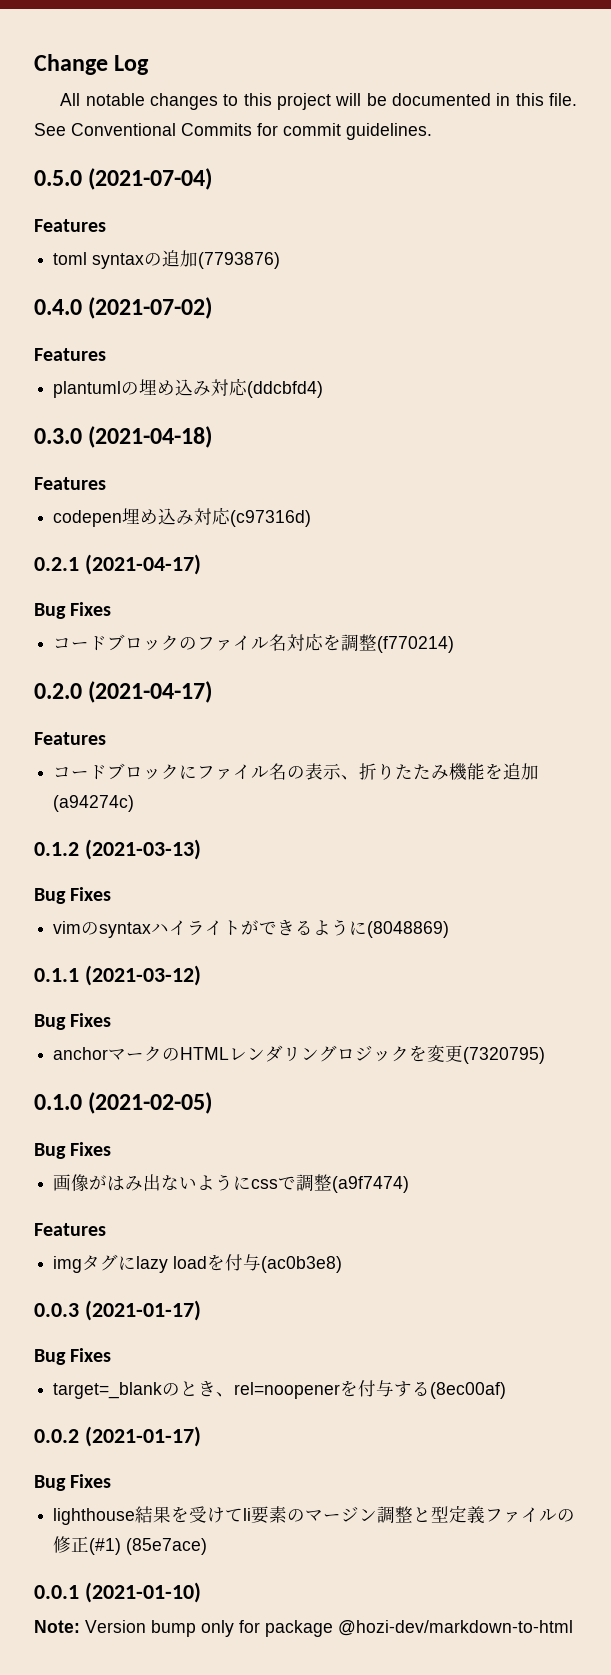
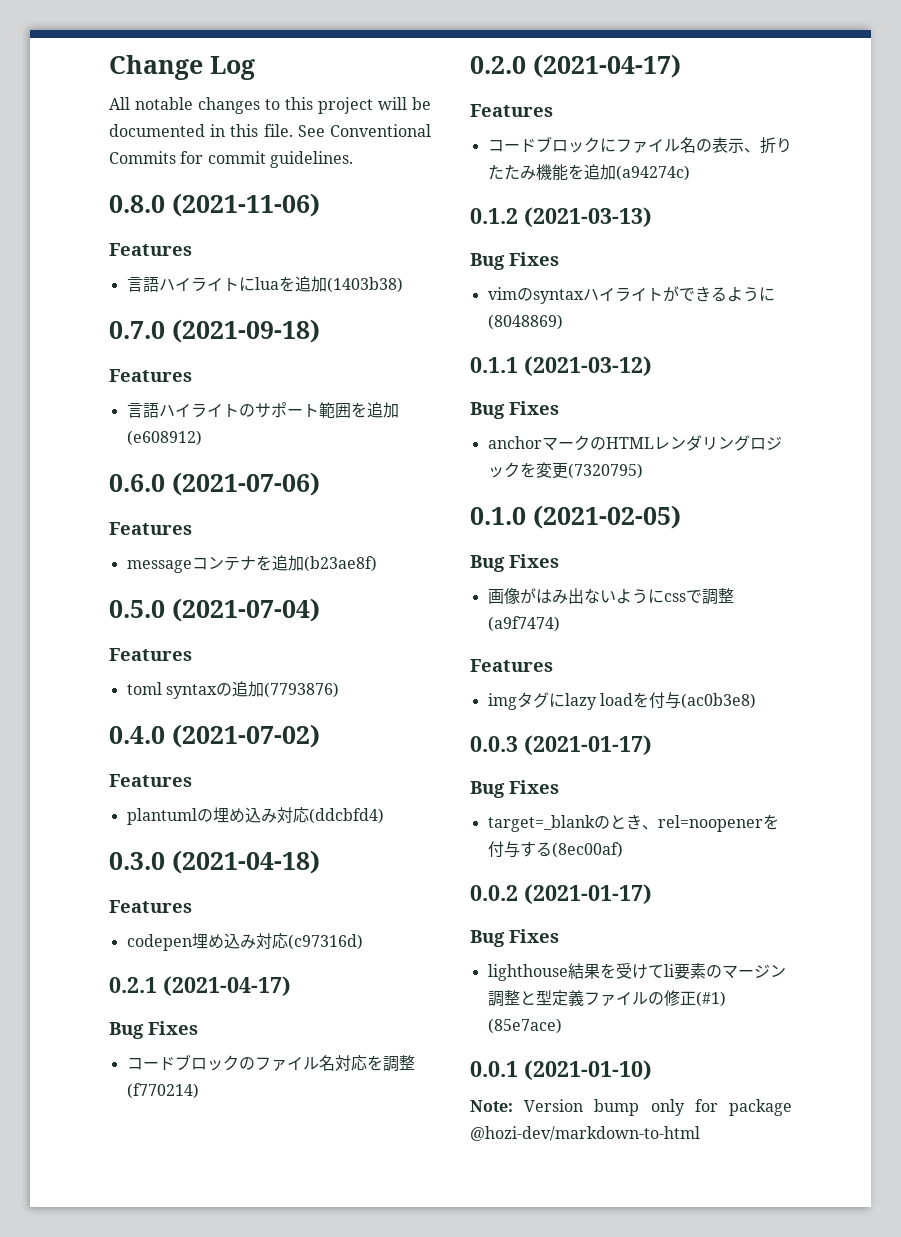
(432, 131) none -> [109,193,320,217] [109,243,192,256] [126,276,403,293] [109,319,320,343] [109,369,192,382] [126,402,399,418] [126,430,202,446] [109,472,320,496] [109,522,192,535] [126,555,377,573] // 0.8.0 (2021-11-06) // Features // 言語ハイライトにluaを追加(1403b38) // 0.7.0 (2021-09-18) // Features // 言語ハイライトのサポート範囲を追加(e608912) // 0.6.0 (2021-07-06) // Features // messageコンテナを追加(b23ae8f)

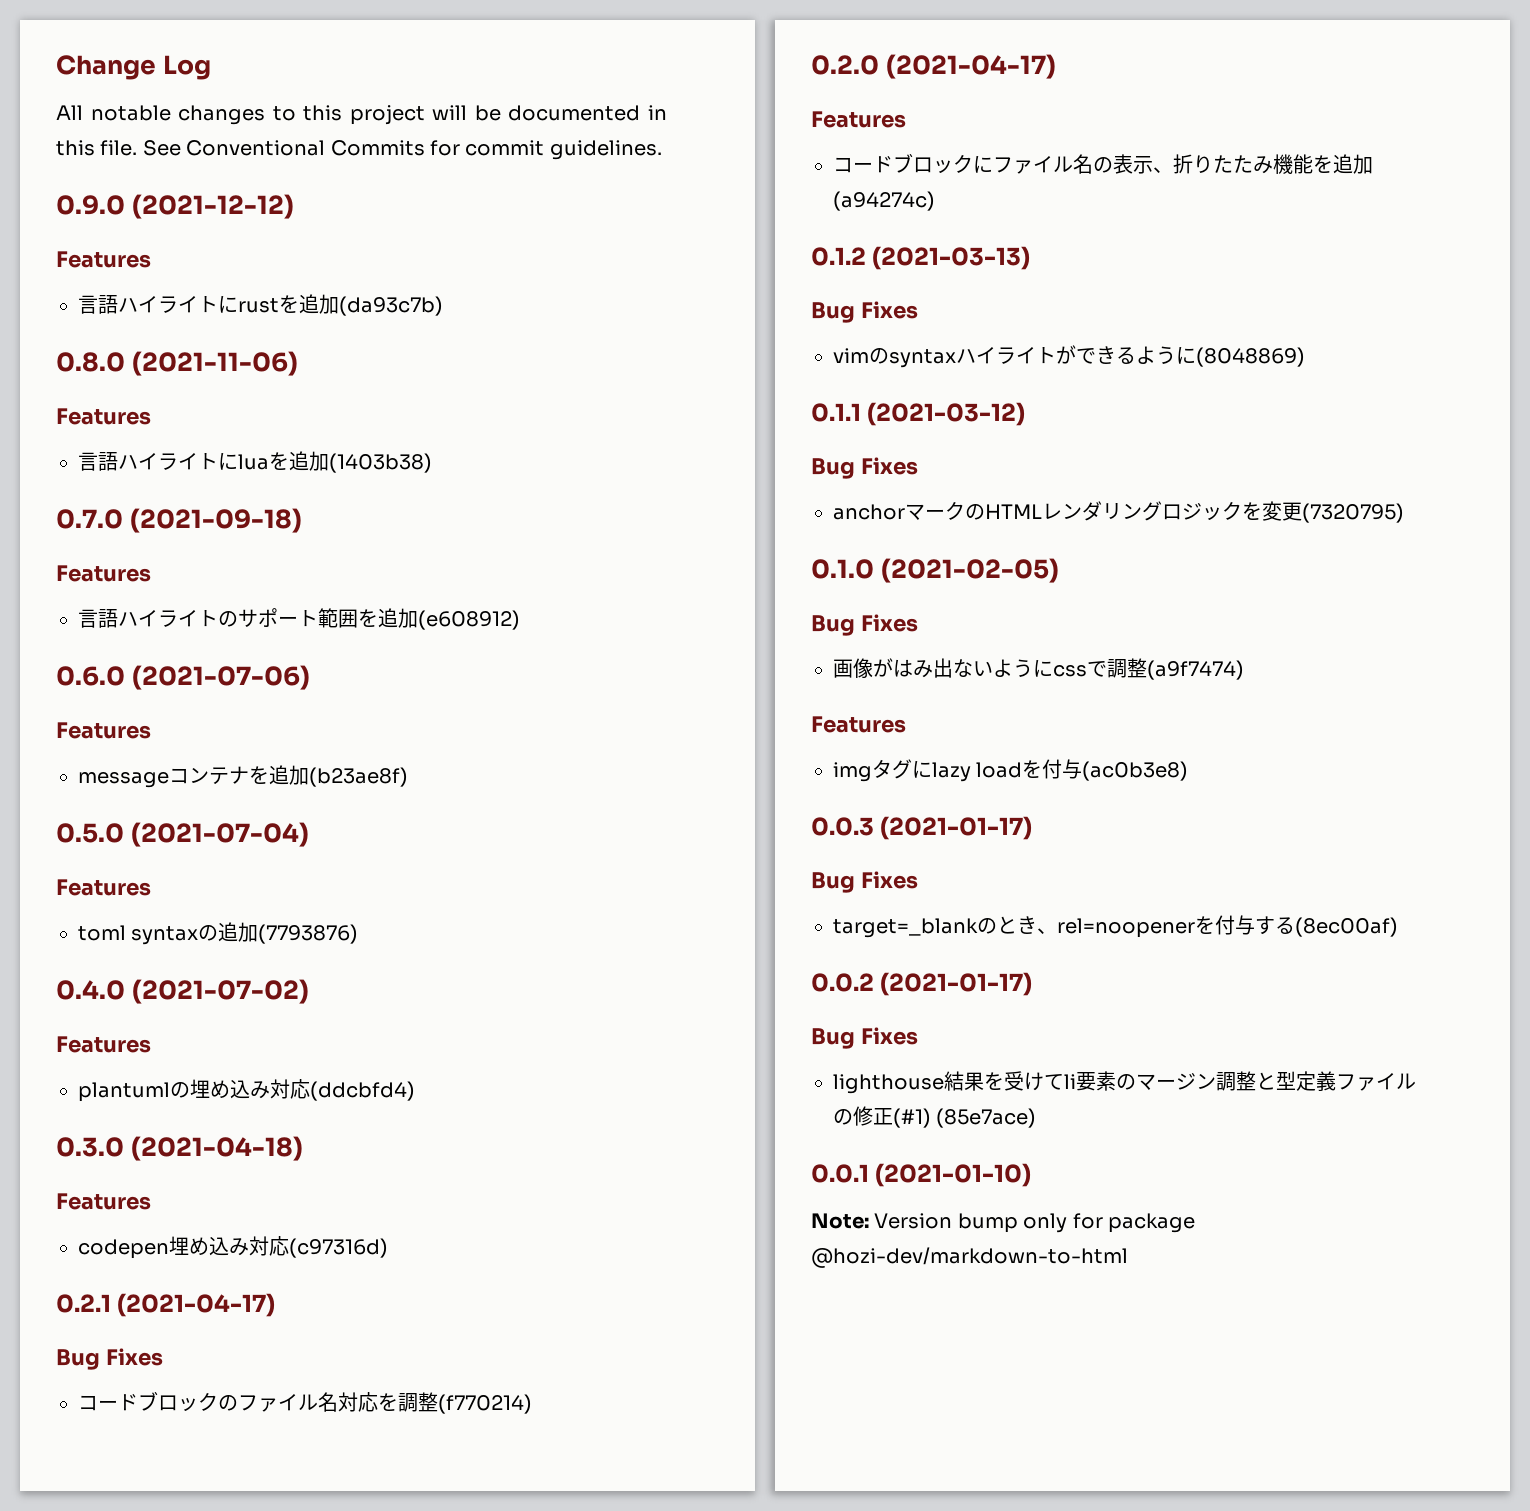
(353, 159) none -> [56,194,294,219] [56,251,151,268] [78,294,443,316] // 0.9.0 (2021-12-12) // Features // 言語ハイライトにrustを追加(da93c7b)

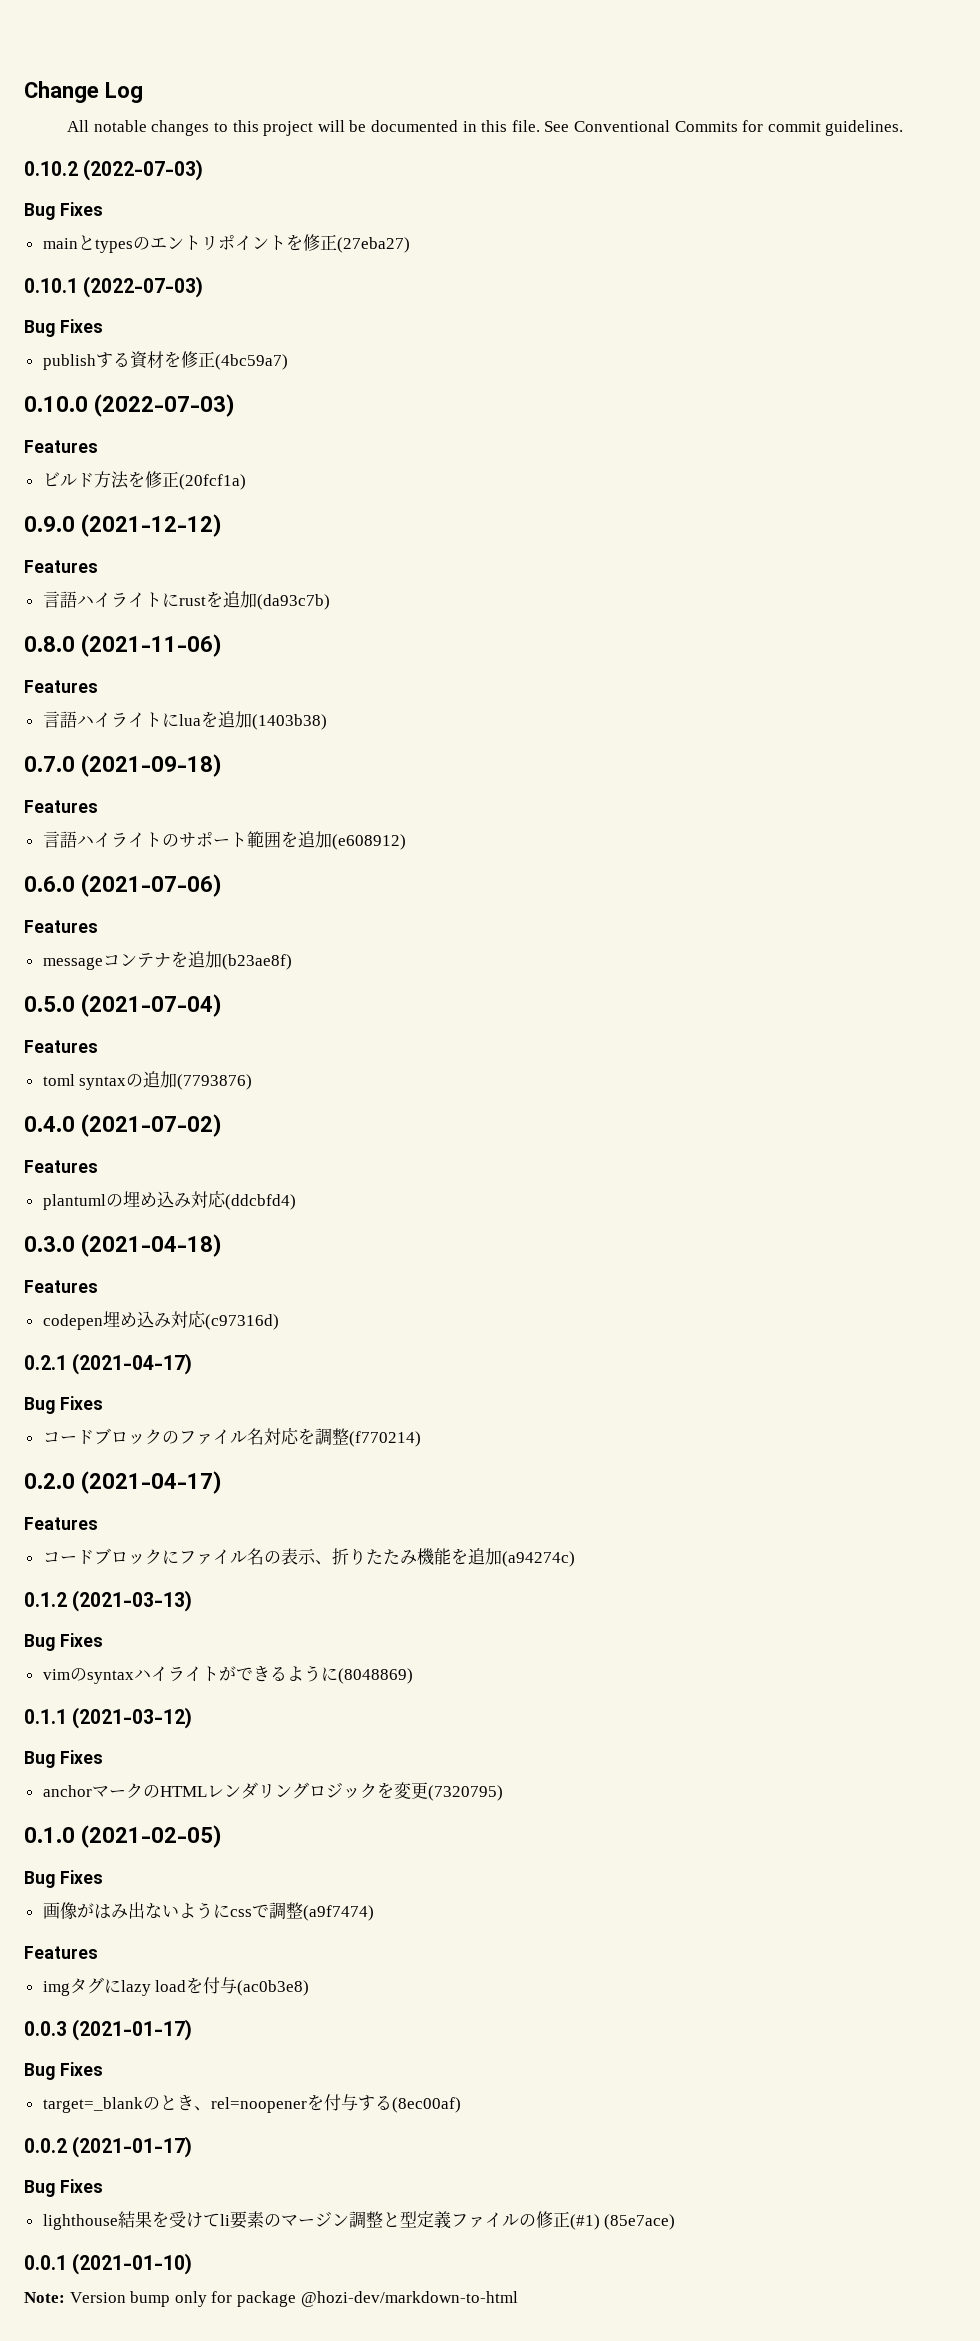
(662, 150) none -> [24,159,204,181] [24,202,103,220] [42,234,410,253] [24,276,204,298] [24,319,103,337] [42,351,288,370] [24,394,235,417] [24,440,98,453] [42,471,246,490] // 0.10.2 (2022-07-03) // Bug Fixes // mainとtypesのエントリポイントを修正(27eba27) // 0.10.1 (2022-07-03) // Bug Fixes // publishする資材を修正(4bc59a7) // 0.10.0 (2022-07-03) // Features // ビルド方法を修正(20fcf1a)

